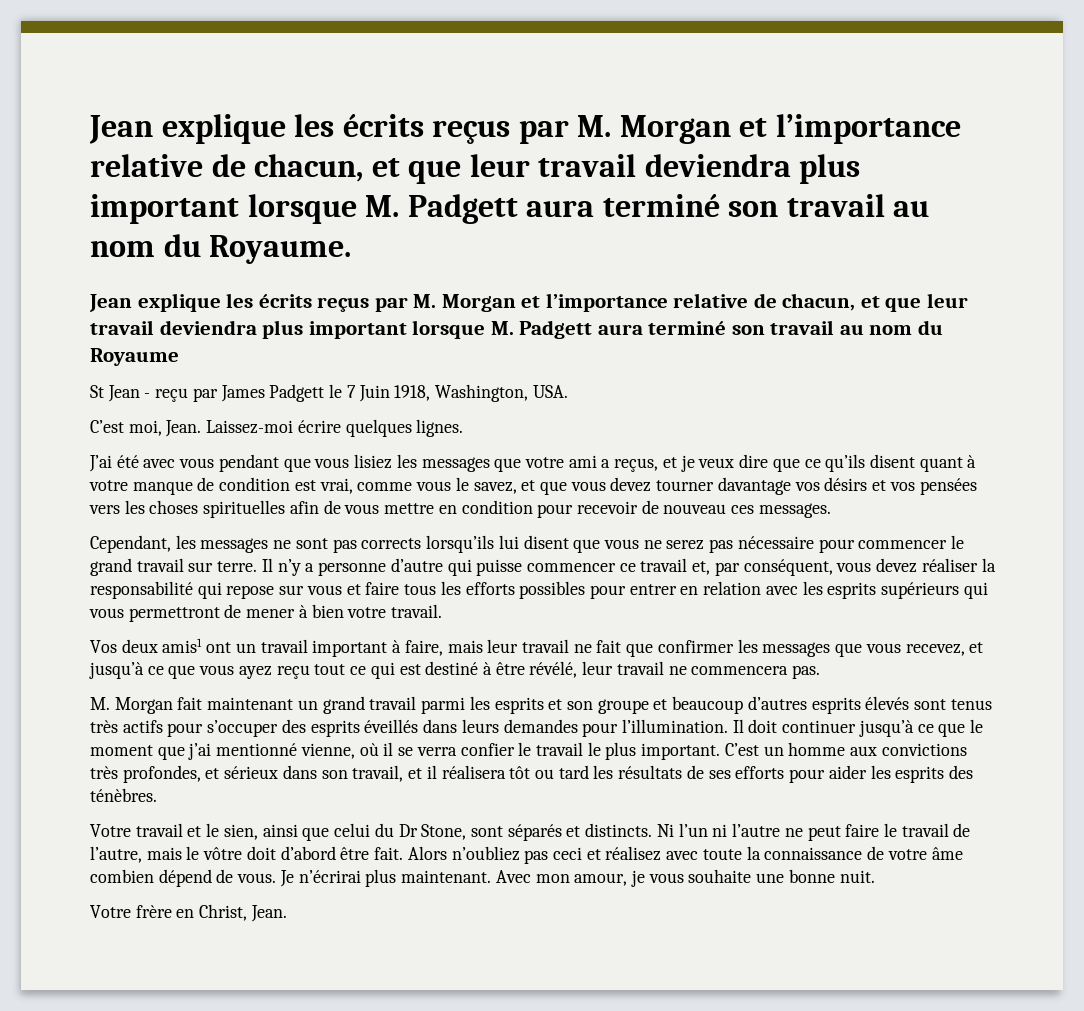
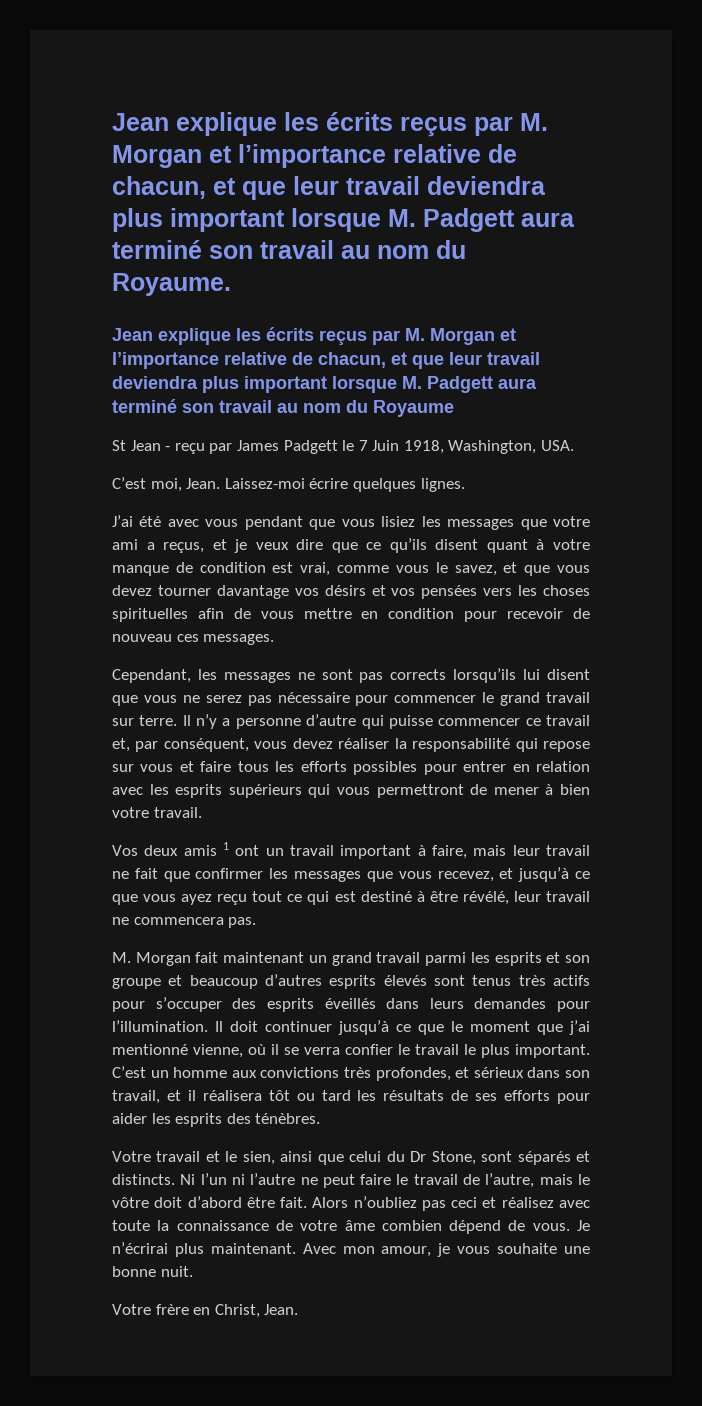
[162,638,203,653] amis1 -> [183,842,229,856] amis 1

